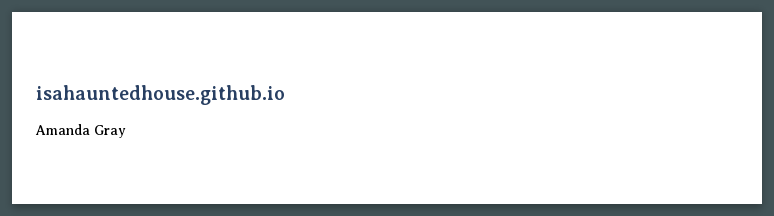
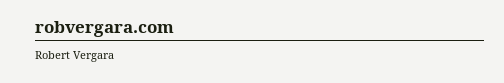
[36,85,285,105] [35,124,126,138] isahauntedhouse.github.io // Amanda Gray -> [35,21,174,37] [35,51,114,62] robvergara.com // Robert Vergara

